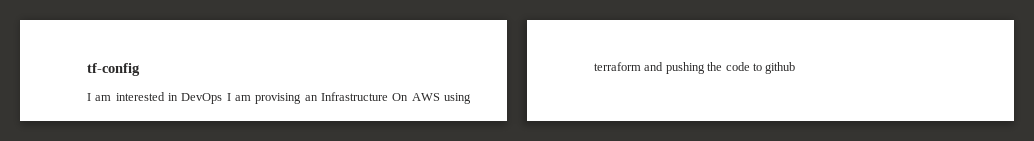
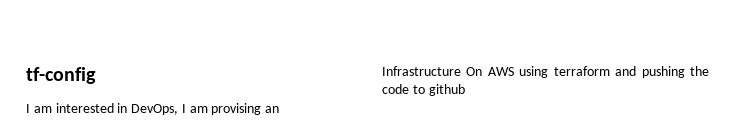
[181,93,223,104] DevOps -> [131,104,179,115] DevOps,

